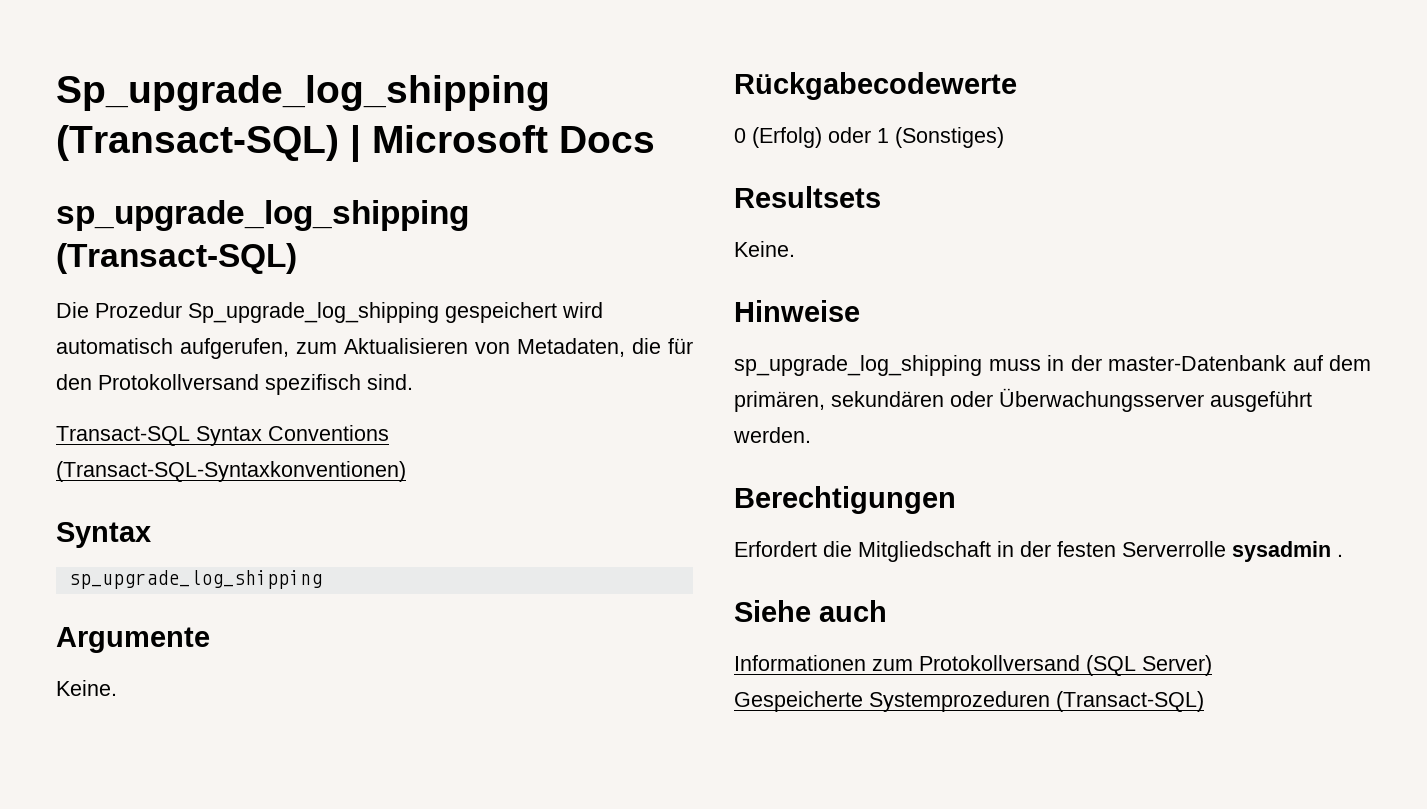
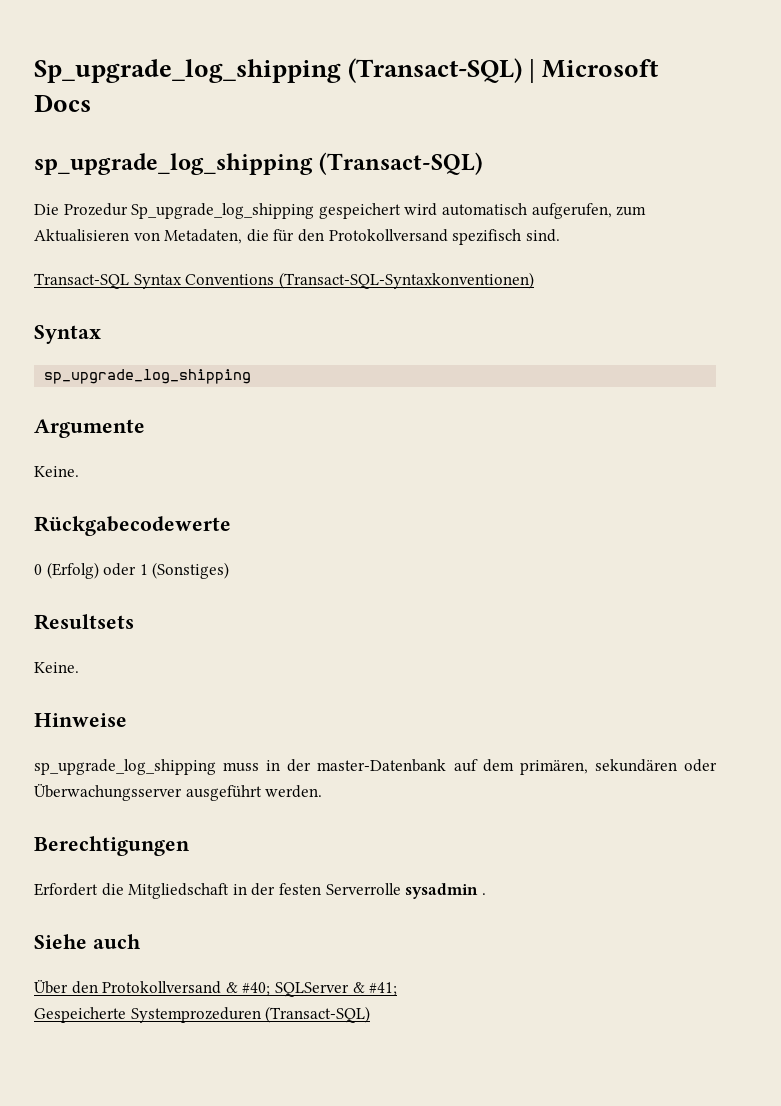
[734,655,1212,676] Informationen zum Protokollversand (SQL Server) -> [34,980,398,997] Über den Protokollversand & #40; SQLServer & #41;

